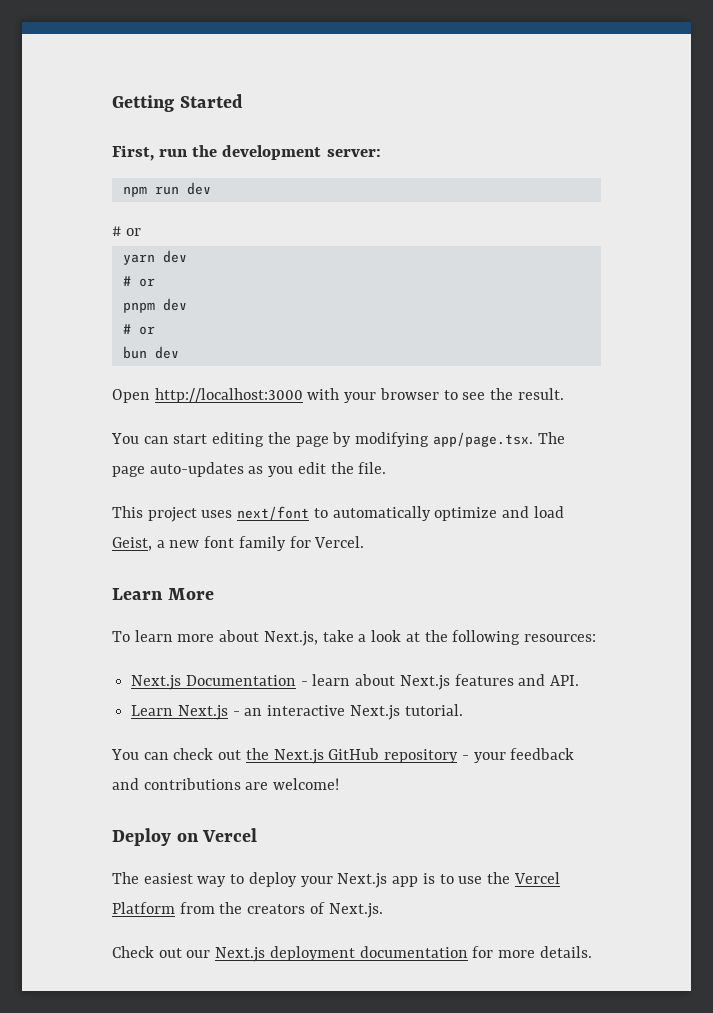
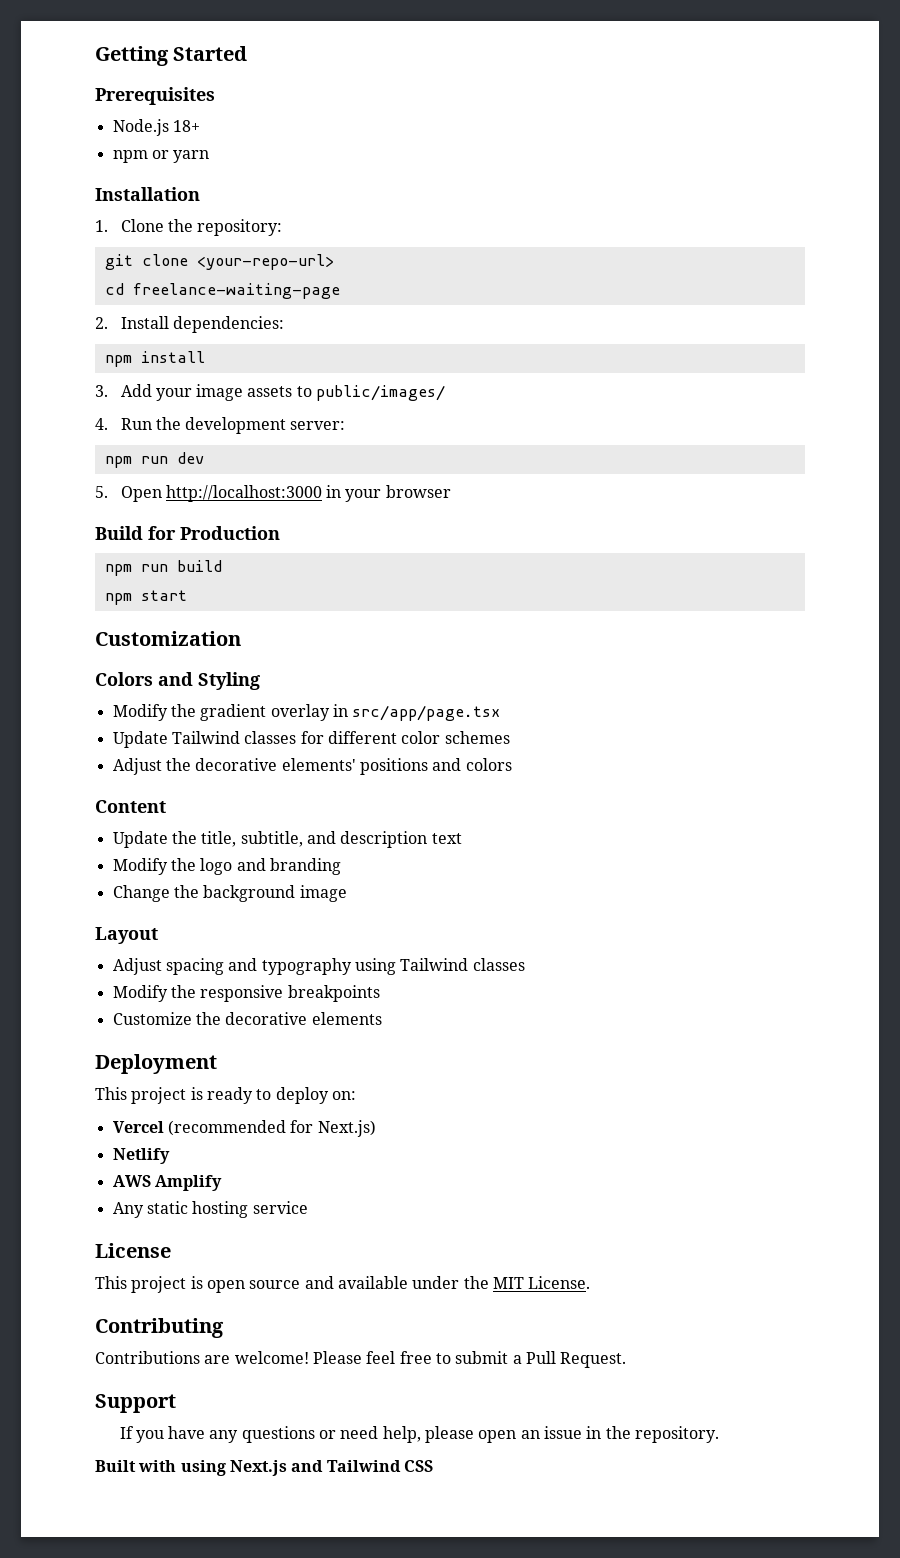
[112,145,189,161] First, run -> [95,87,215,105] [112,119,200,136] [112,150,210,163] [95,187,200,201] [95,219,283,236] [104,254,334,270] [104,283,340,299] [95,316,284,333] [104,351,205,367] [95,384,446,401] [95,418,152,430] Prerequisites // Node.js 18+ // npm or yarn // Installation // 1. Clone the repository: // git clone <your-repo-url> // cd freelance-waiting-page // 2. Install dependencies: // npm install // 3. Add your image assets to public/images/ // 4. Run
[112,226,141,236] [122,250,187,265] [122,276,155,287] [122,298,187,313] [122,324,155,335] [122,346,179,359] # or // yarn dev // # or // pnpm dev // # or // bun dev // -> [95,486,108,498] 5.
[307,388,340,400] with -> [326,485,342,498] in
[443,388,564,400] [111,432,565,447] [112,462,387,477] [112,506,564,522] [112,536,365,551] [112,588,214,600] [112,630,596,646] [131,674,580,690] [131,704,463,720] [111,748,575,764] [112,778,340,790] [112,828,258,846] [112,872,560,888] [112,902,383,918] [112,946,592,962] to see the result. // You can start editing the page by modifying app/page.tsx. The page auto-updates as you edit the file. // This project uses next/font to automatically optimize and load Geist, a new font family for Vercel. // Learn More // To learn more about Next.js, take a look at the following resources: // Next.js Documentation - learn about Next.js features and API. // Learn Next.js - an interactive Next.js tutorial. // You can check out the Next.js GitHub repository - your feedback and contributions are welcome! // Deploy on Vercel // The easiest way to deploy your Next.js app is to use the Vercel Platform from the creators of Next.js. // Check out our Next.js deployment documentation for more details. -> [95,526,280,540] [104,560,222,576] [104,590,187,605] [95,631,241,646] [95,672,260,690] [112,704,501,721] [112,731,510,748] [112,758,512,775] [95,800,166,813] [112,831,462,848] [112,858,341,875] [112,885,347,902] [95,927,158,944] [112,958,525,975] [112,985,380,1002] [112,1012,382,1025] [95,1054,217,1074] [95,1087,356,1104] [112,1120,376,1137] [112,1148,170,1164] [112,1175,222,1191] [112,1201,308,1218] [95,1243,171,1258] [95,1276,591,1293] [95,1318,224,1338] [95,1351,627,1368] [95,1394,176,1413] [119,1426,720,1443] [95,1460,433,1476] // Build for Production // npm run build // npm start // Customization // Colors and Styling // Modify the gradient overlay in src/app/page.tsx // Update Tailwind classes for different color schemes // Adjust the decorative elements' positions and colors // Content // Update the title, subtitle, and description text // Modify the logo and branding // Change the background image // Layout // Adjust spacing and typography using Tailwind classes // Modify the responsive breakpoints // Customize the decorative elements // Deployment // This project is ready to deploy on: // Vercel (recommended for Next.js) // Netlify // AWS Amplify // Any static hosting service // License // This project is open source and available under the MIT License. // Contributing // Contributions are welcome! Please feel free to submit a Pull Request. // Support // If you have any questions or need help, please open an issue in the repository. // Built with using Next.js and Tailwind CSS

